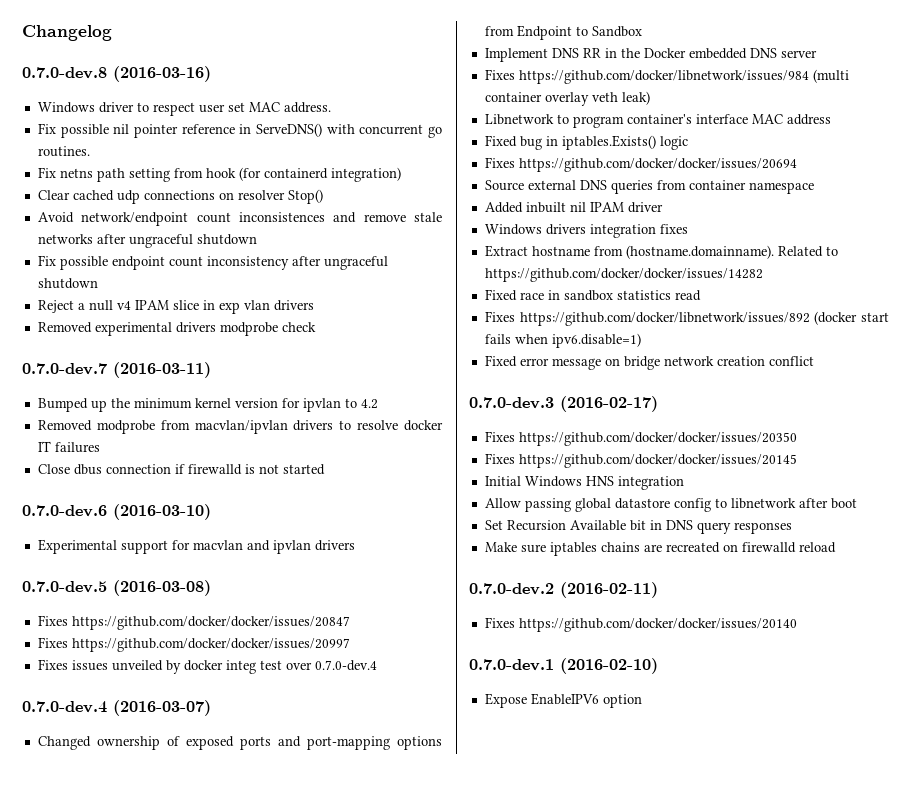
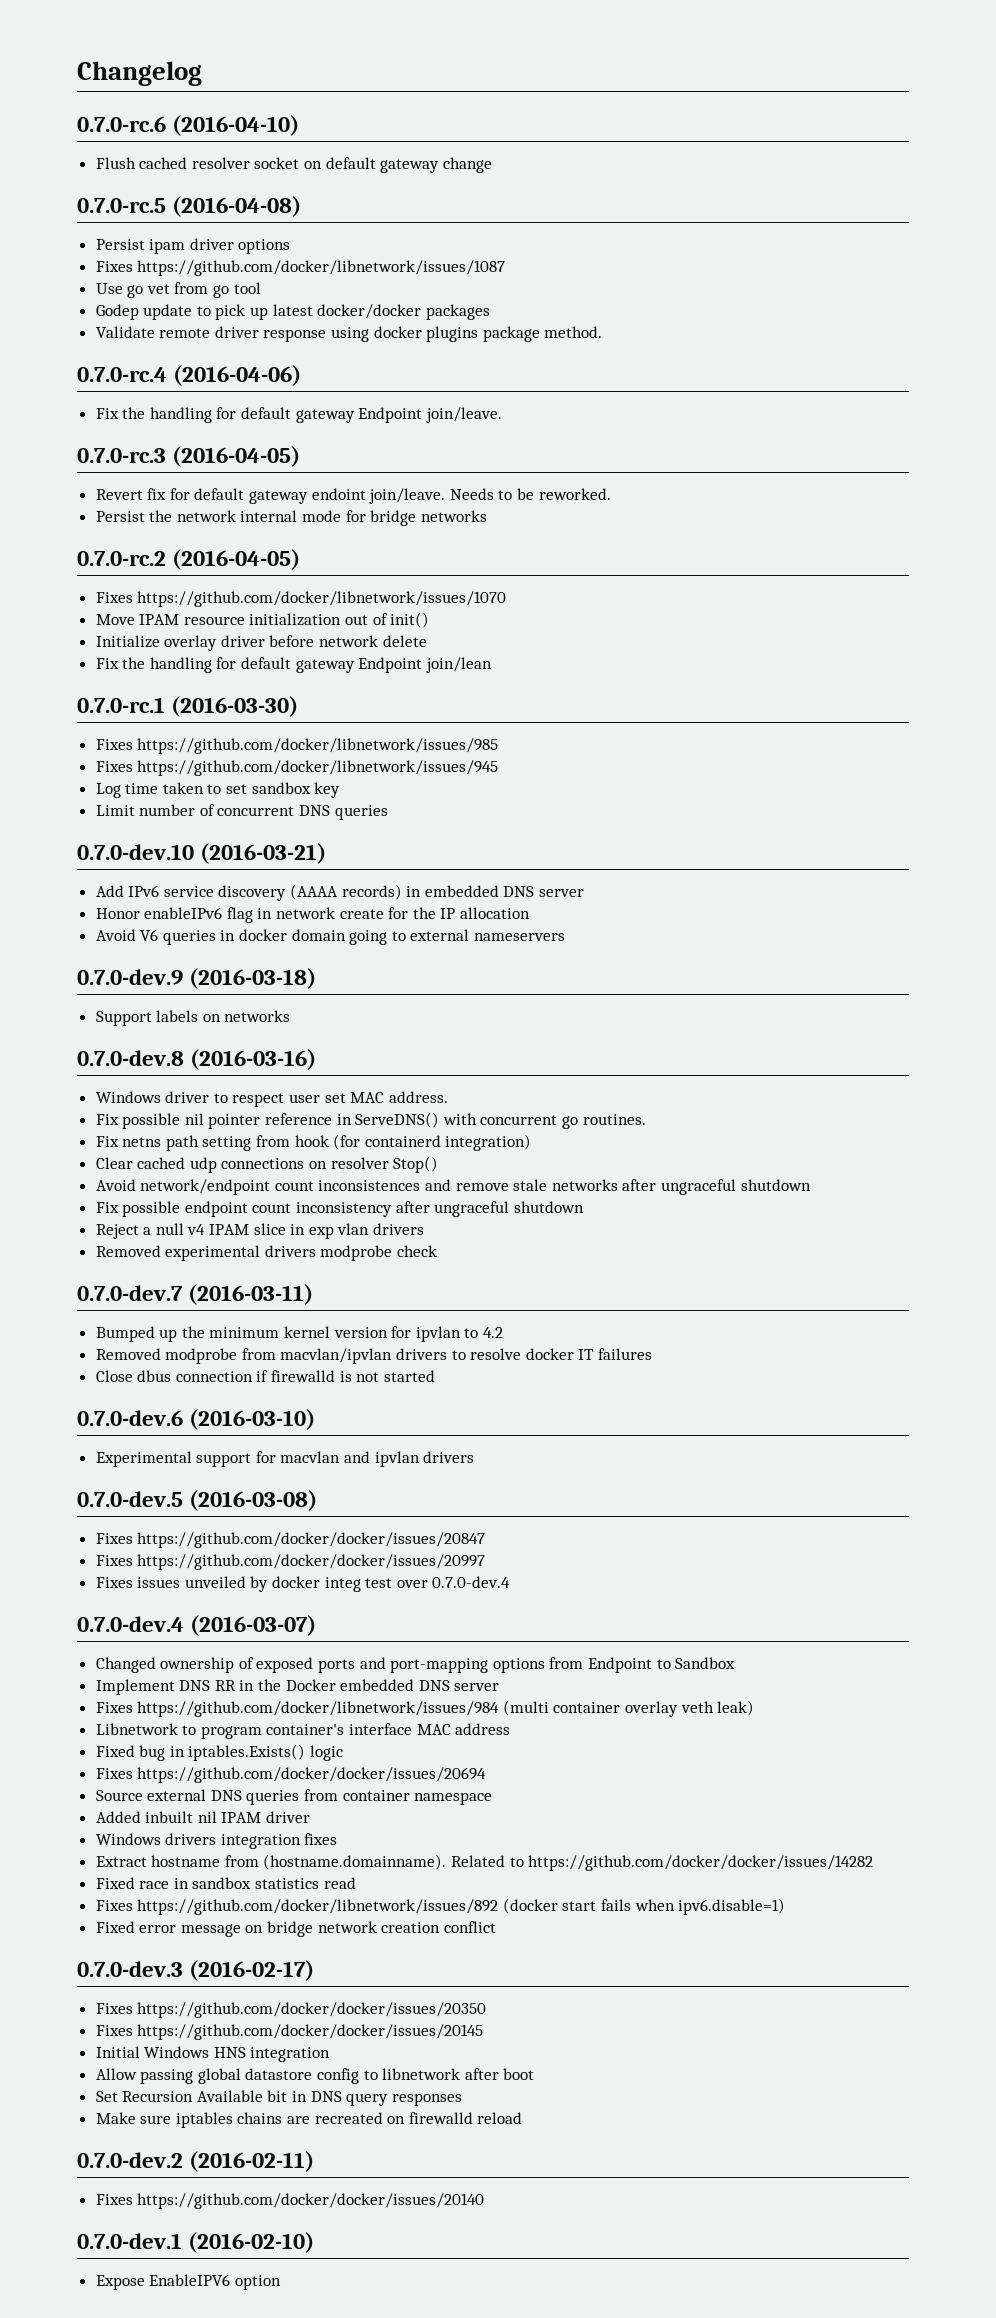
(112, 33) none -> [77,115,300,136] [95,157,492,173] [77,196,302,217] [95,238,291,254] [95,260,506,276] [95,282,261,298] [95,304,490,320] [95,326,603,342] [77,365,302,386] [95,407,502,423] [77,446,301,467] [95,488,611,504] [95,510,487,526] [77,549,301,570] [95,591,507,607] [95,612,430,628] [95,635,427,651] [95,657,492,673] [77,696,299,717] [95,738,499,754] [95,760,499,776] [95,782,341,798] [95,804,388,820] [77,843,327,864] [95,884,585,901] [95,907,531,923] [95,929,566,945] [77,968,317,989] [95,1010,291,1026] // 0.7.0-rc.6 (2016-04-10) // Flush cached resolver socket on default gateway change // 0.7.0-rc.5 (2016-04-08) // Persist ipam driver options // Fixes https://github.com/docker/libnetwork/issues/1087 // Use go vet from go tool // Godep update to pick up latest docker/docker packages // Validate remote driver response using docker plugins package method. // 0.7.0-rc.4 (2016-04-06) // Fix the handling for default gateway Endpoint join/leave. // 0.7.0-rc.3 (2016-04-05) // Revert fix for default gateway endoint join/leave. Needs to be reworked. // Persist the network internal mode for bridge networks // 0.7.0-rc.2 (2016-04-05) // Fixes https://github.com/docker/libnetwork/issues/1070 // Move IPAM resource initialization out of init() // Initialize overlay driver before network delete // Fix the handling for default gateway Endpoint join/lean // 0.7.0-rc.1 (2016-03-30) // Fixes https://github.com/docker/libnetwork/issues/985 // Fixes https://github.com/docker/libnetwork/issues/945 // Log time taken to set sandbox key // Limit number of concurrent DNS queries // 0.7.0-dev.10 (2016-03-21) // Add IPv6 service discovery (AAAA records) in embedded DNS server // Honor enableIPv6 flag in network create for the IP allocation // Avoid V6 queries in docker domain going to external nameservers // 0.7.0-dev.9 (2016-03-18) // Support labels on networks

